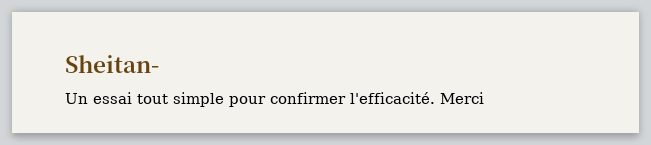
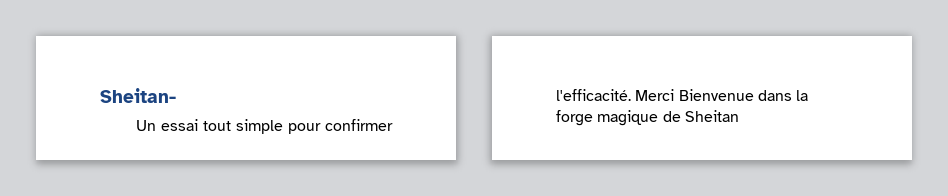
(484, 98) none -> [678,89,809,101] [556,110,739,126] Bienvenue dans la forge magique de Sheitan

